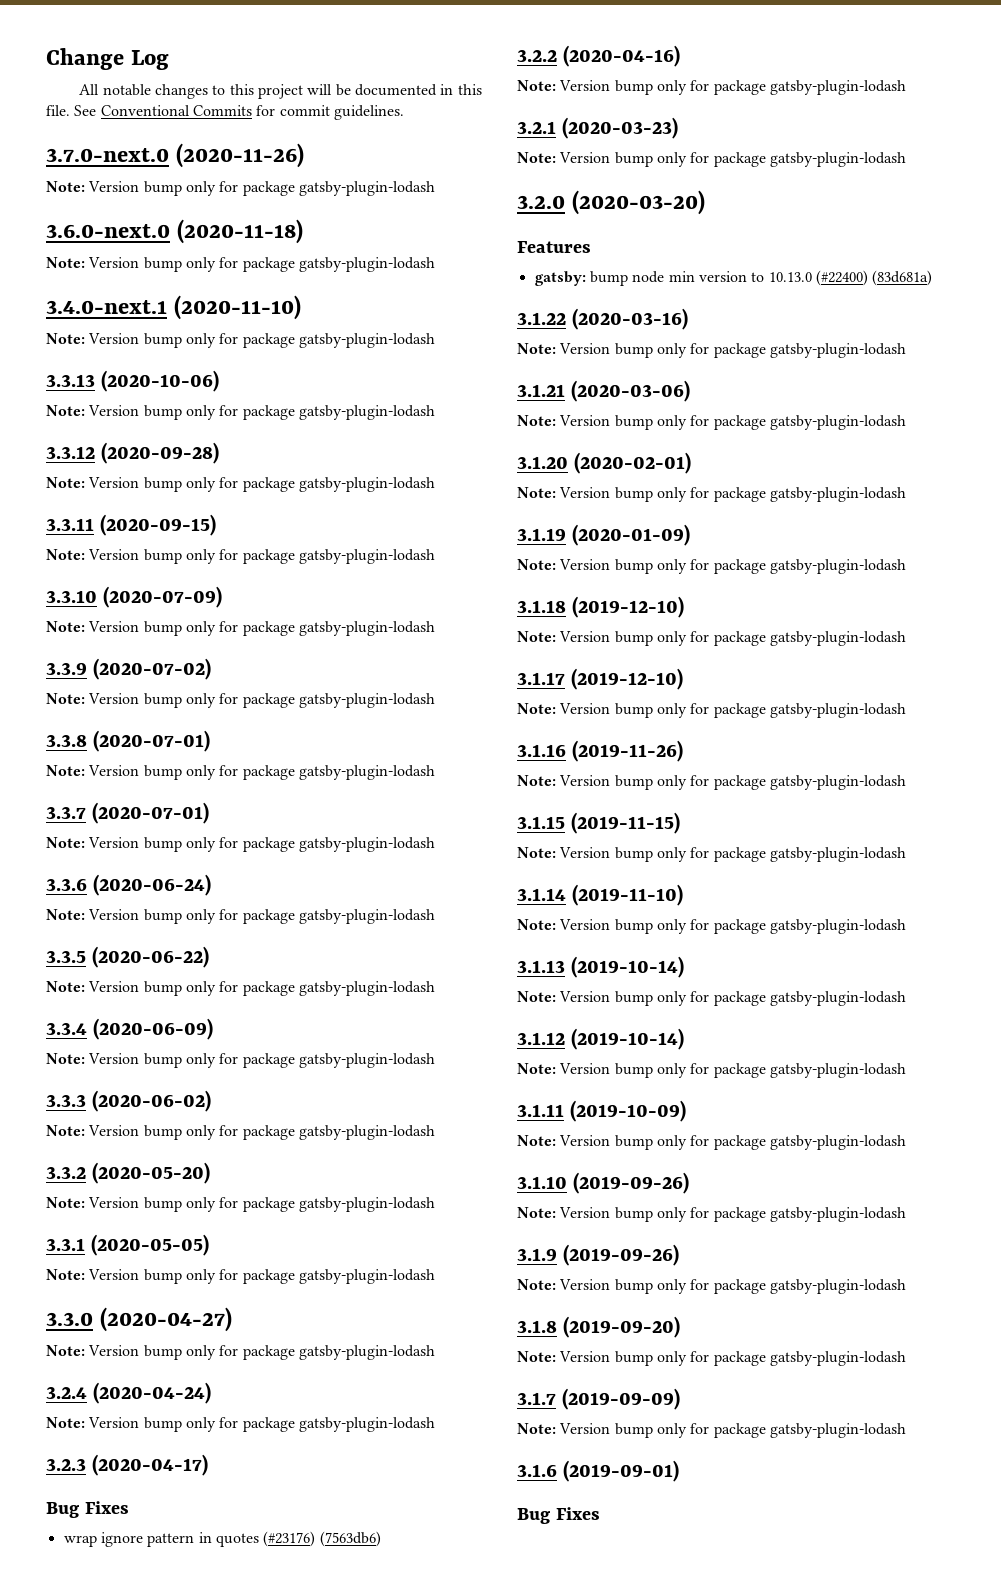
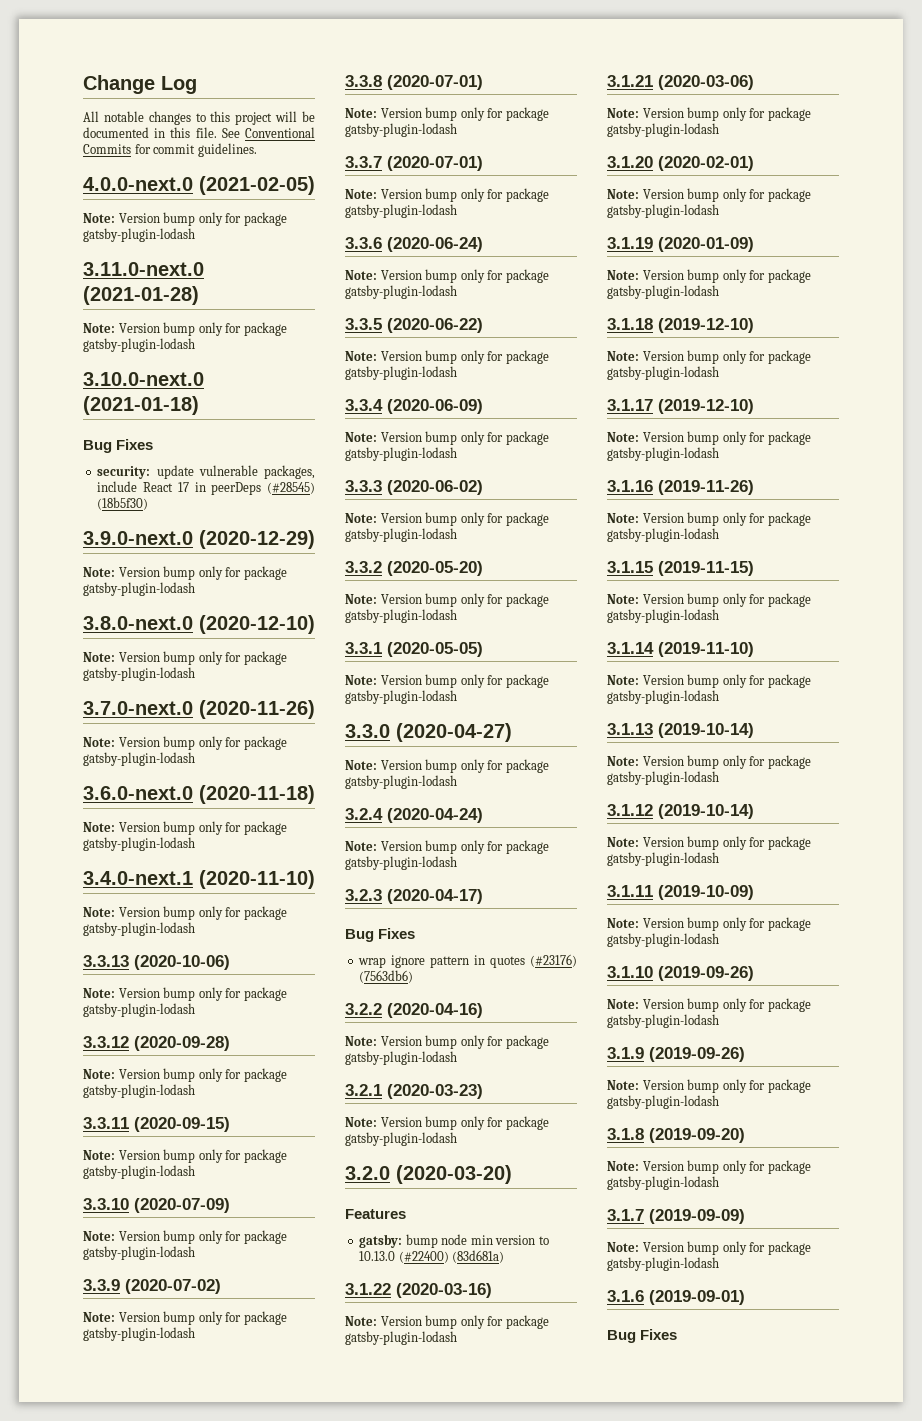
(404, 112) none -> [83,176,315,195] [83,212,287,226] [83,228,195,242] [83,262,204,276] [83,286,199,305] [83,322,287,336] [83,338,195,352] [83,372,204,386] [83,396,199,415] [83,439,154,453] [97,465,315,479] [97,481,315,495] [97,497,149,510] [83,530,315,549] [83,566,287,580] [83,582,195,596] [83,615,315,634] [83,651,287,665] [83,667,195,681] // 4.0.0-next.0 (2021-02-05) // Note: Version bump only for package gatsby-plugin-lodash // 3.11.0-next.0 (2021-01-28) // Note: Version bump only for package gatsby-plugin-lodash // 3.10.0-next.0 (2021-01-18) // Bug Fixes // security: update vulnerable packages, include React 17 in peerDeps (#28545) (18b5f30) // 3.9.0-next.0 (2020-12-29) // Note: Version bump only for package gatsby-plugin-lodash // 3.8.0-next.0 (2020-12-10) // Note: Version bump only for package gatsby-plugin-lodash

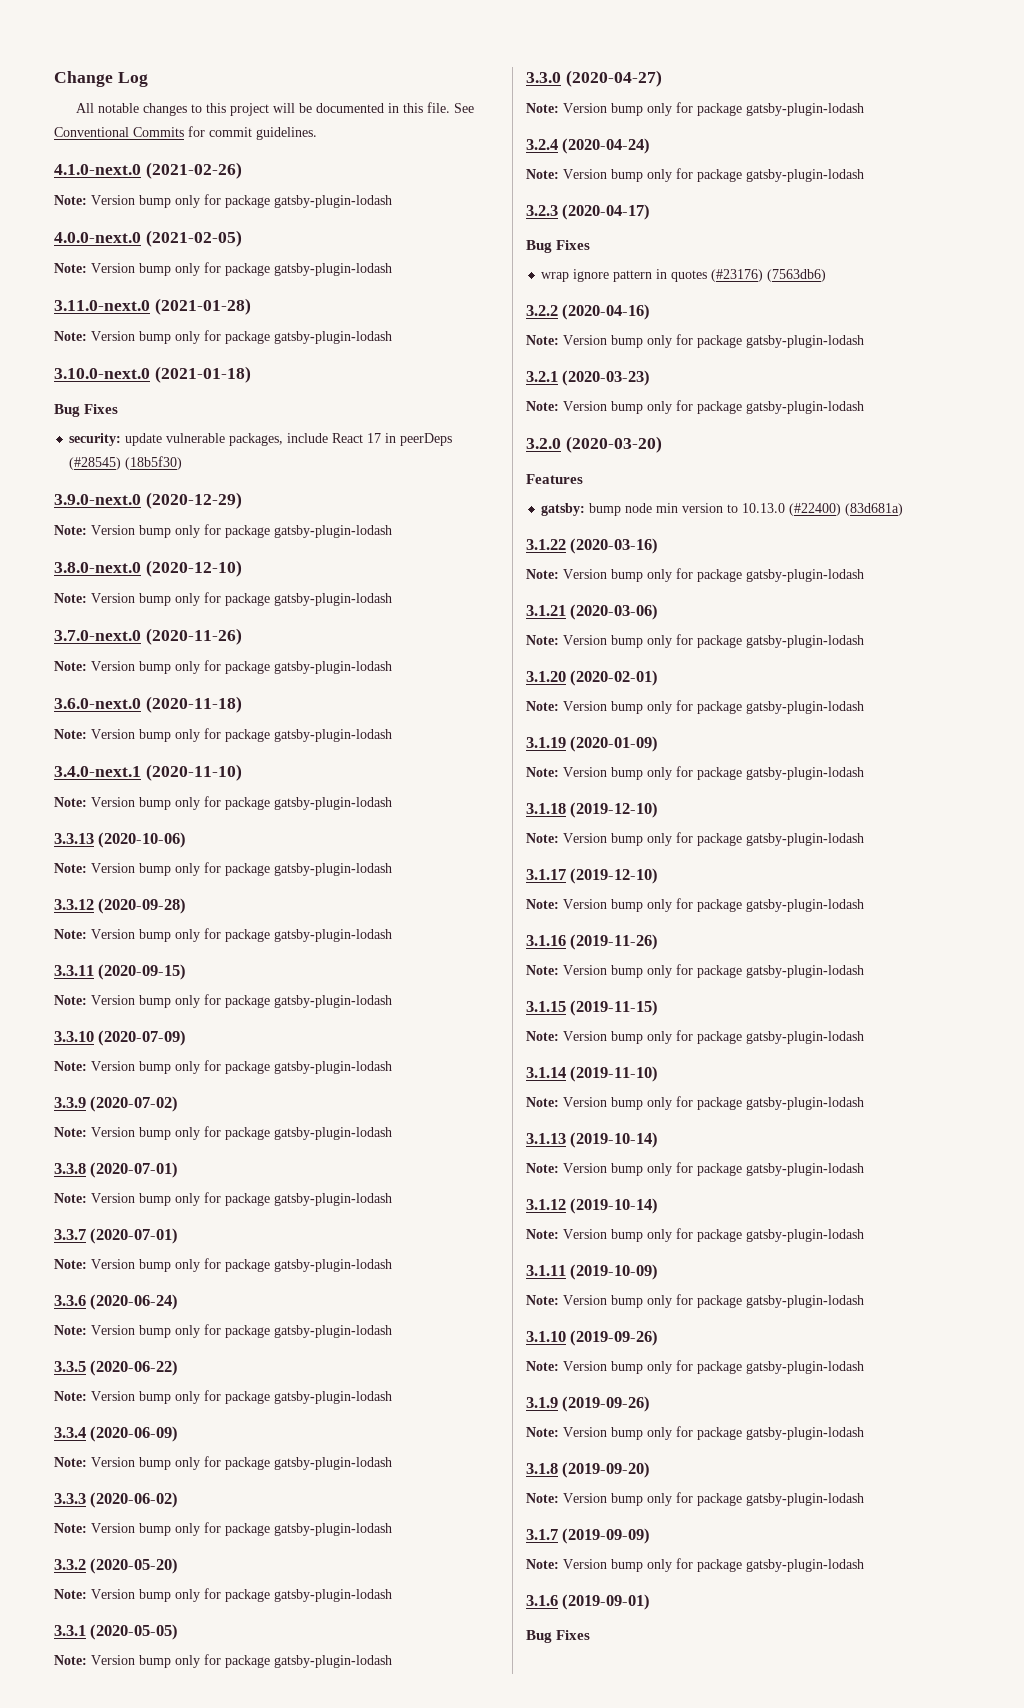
(257, 150) none -> [54,162,242,179] [54,194,392,208] // 4.1.0-next.0 (2021-02-26) // Note: Version bump only for package gatsby-plugin-lodash

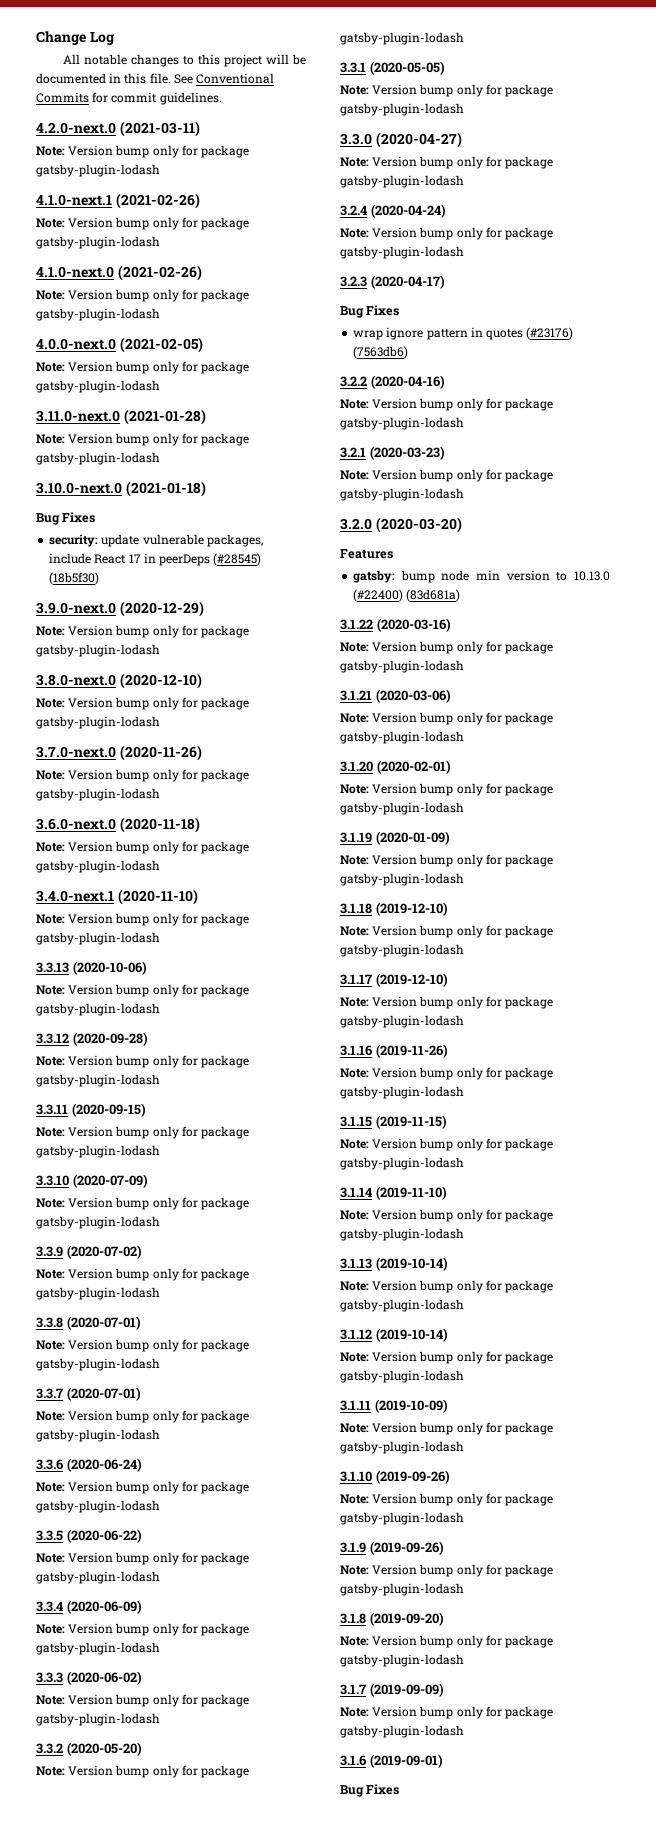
(317, 133) none -> [36,121,200,137] [36,145,250,158] [36,164,160,177] [36,193,200,209] [36,217,250,230] [36,236,160,249] // 4.2.0-next.0 (2021-03-11) // Note: Version bump only for package gatsby-plugin-lodash // 4.1.0-next.1 (2021-02-26) // Note: Version bump only for package gatsby-plugin-lodash

